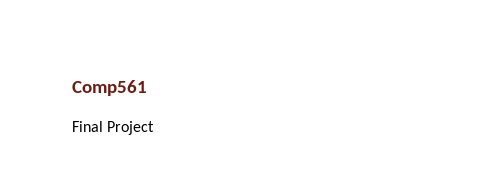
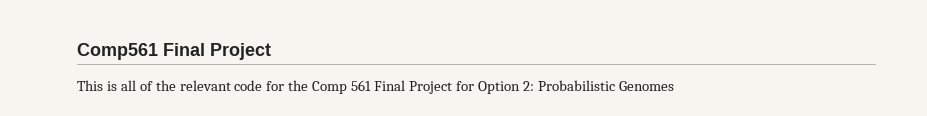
[72,121,155,135] // Final Project -> [163,43,271,60] [77,80,674,94] Final Project // This is all of the relevant code for the Comp 561 Final Project for Option 2: Probabilistic Genomes

